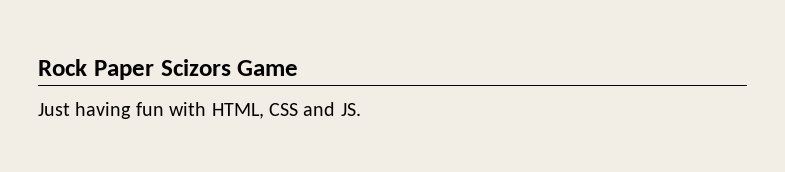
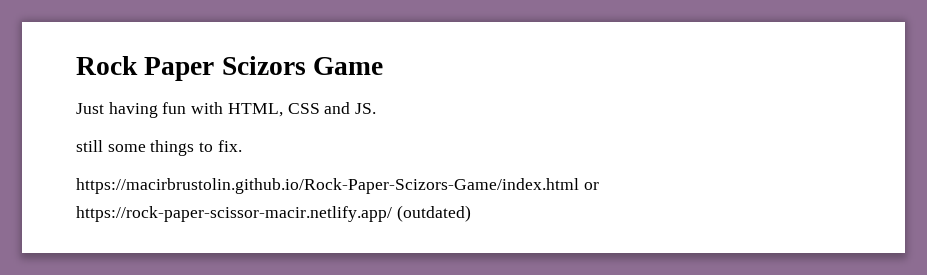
(361, 109) none -> [76,140,242,156] [76,178,599,194] [76,205,471,222] // still some things to fix. // https://macirbrustolin.github.io/Rock-Paper-Scizors-Game/index.html or https://rock-paper-scissor-macir.netlify.app/ (outdated)

